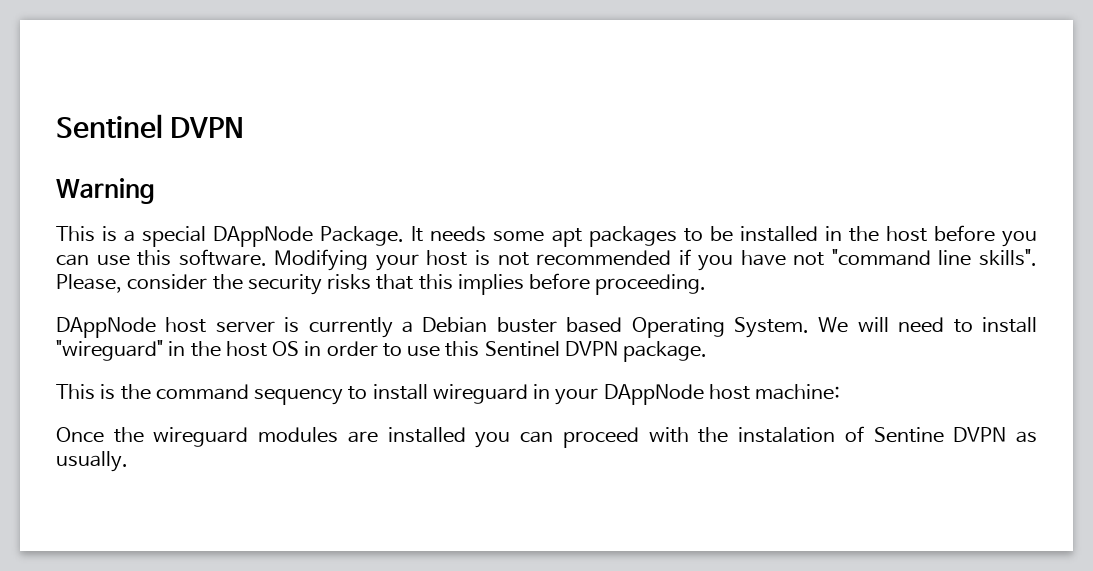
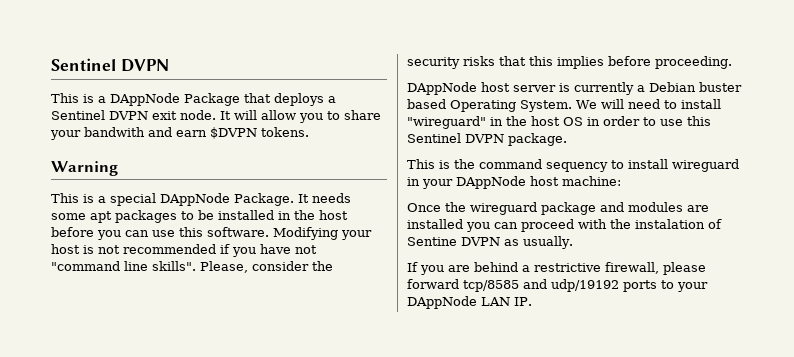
[56,114,245,138] Sentinel DVPN -> [51,58,169,72] [51,93,336,106] [51,110,381,123] [50,127,309,140] Sentinel DVPN // This is a DAppNode Package that deploys a Sentinel DVPN exit node. It will allow you to share your bandwith and earn $DVPN tokens.
(249, 437) none -> [541,202,624,215] package and
(128, 461) none -> [407,262,706,275] [407,279,708,292] [407,296,532,309] // If you are behind a restrictive firewall, please forward tcp/8585 and udp/19192 ports to your DAppNode LAN IP.

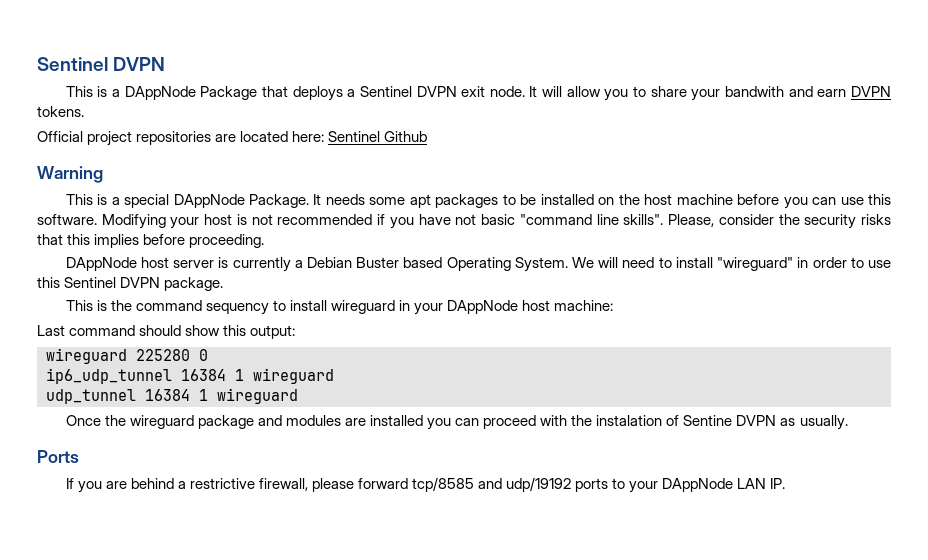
[210,127,257,139] $DVPN -> [851,86,892,97] DVPN
(309, 132) none -> [37,131,428,146] // Official project repositories are located here: Sentinel Github
[278,210,348,220] in the host -> [598,194,733,205] on the host machine
(317, 249) none -> [481,214,516,225] basic
[699,82,742,92] buster -> [356,257,400,268] Buster
[506,116,600,126] the host OS in -> (809, 262) none
(621, 181) none -> [37,325,296,339] [46,348,208,364] [46,368,334,384] [46,388,298,404] // Last command should show this output: // wireguard 225280 0 // ip6_udp_tunnel 16384 1 wireguard // udp_tunnel 16384 1 wireguard
(573, 242) none -> [37,450,79,463] // Ports

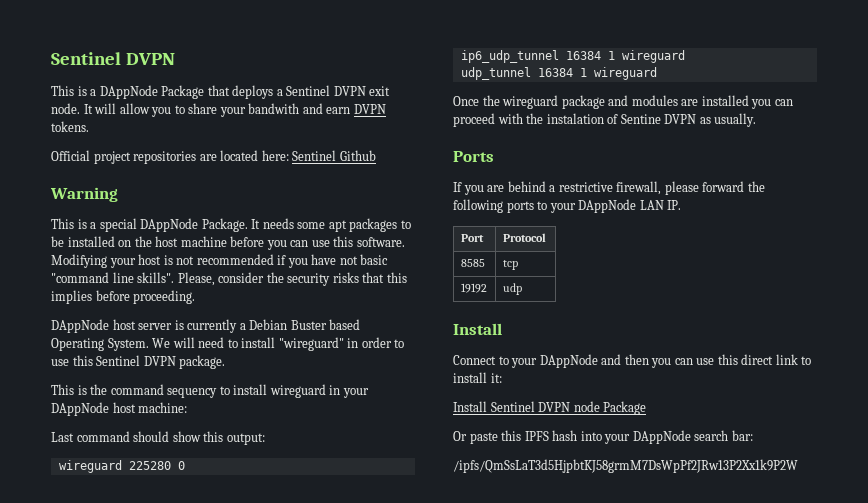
[412,477,572,492] tcp/8585 and udp/19192 -> [747,181,765,192] [453,199,503,213] the following
(786, 483) none -> [460,234,484,242] [502,233,546,242] [460,259,485,267] [502,260,518,270] [460,283,487,293] [502,283,522,295] [453,323,502,335] [453,354,812,368] [453,372,502,383] [453,401,647,415] [453,430,753,444] [453,459,798,473] // Port | Protocol // 8585 | tcp // 19192 | udp // Install // Connect to your DAppNode and then you can use this direct link to install it: // Install Sentinel DVPN node Package // Or paste this IPFS hash into your DAppNode search bar: // /ipfs/QmSsLaT3d5HjpbtKJ58grmM7DsWpPf2JRw13P2Xx1k9P2W

